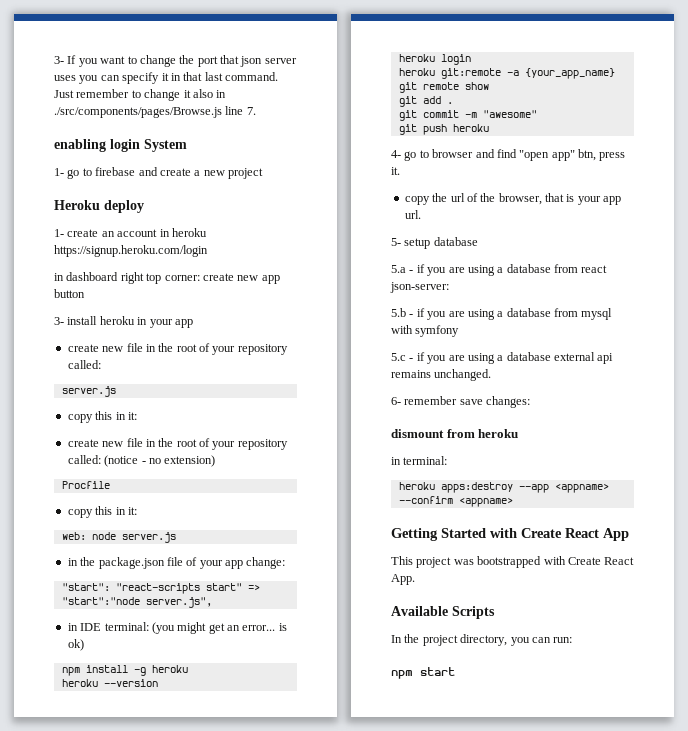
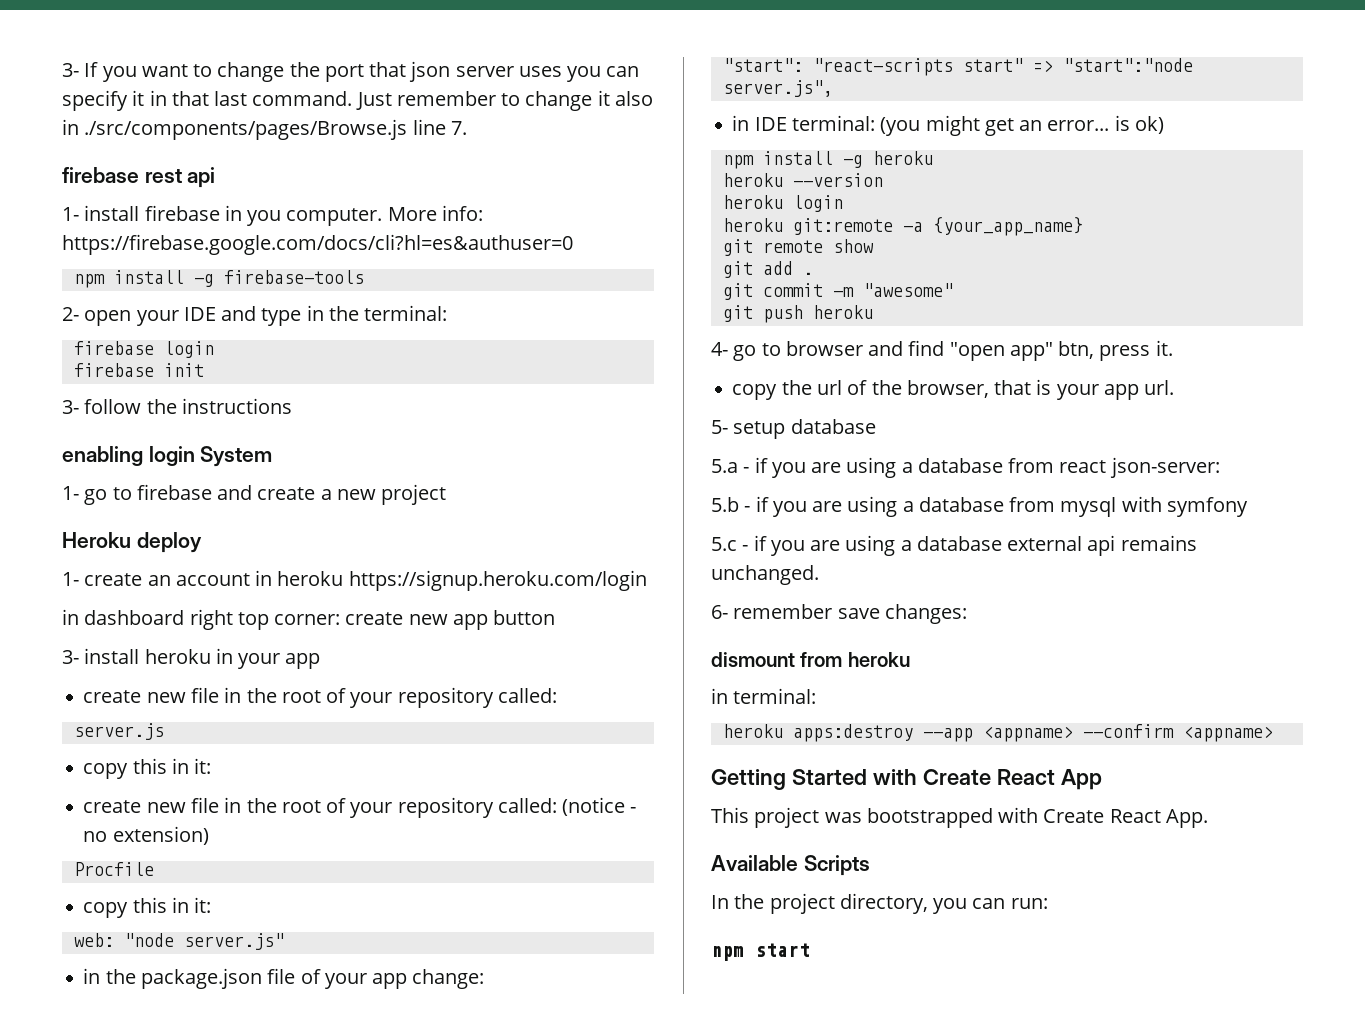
(256, 111) none -> [62,167,216,188] [62,205,483,226] [62,234,573,255] [73,270,364,288] [62,305,448,326] [73,341,214,358] [73,363,204,377] [62,398,292,414] // firebase rest api // 1- install firebase in you computer. More info: https://firebase.google.com/docs/cli?hl=es&authuser=0 // npm install -g firebase-tools // 2- open your IDE and type in the terminal: // firebase login // firebase init // 3- follow the instructions
[91,532,176,543] node server.js -> [123,933,284,950] "node server.js"

